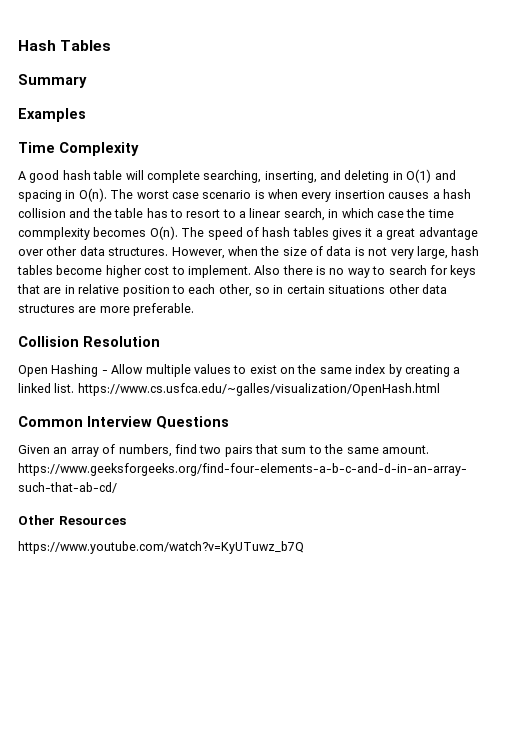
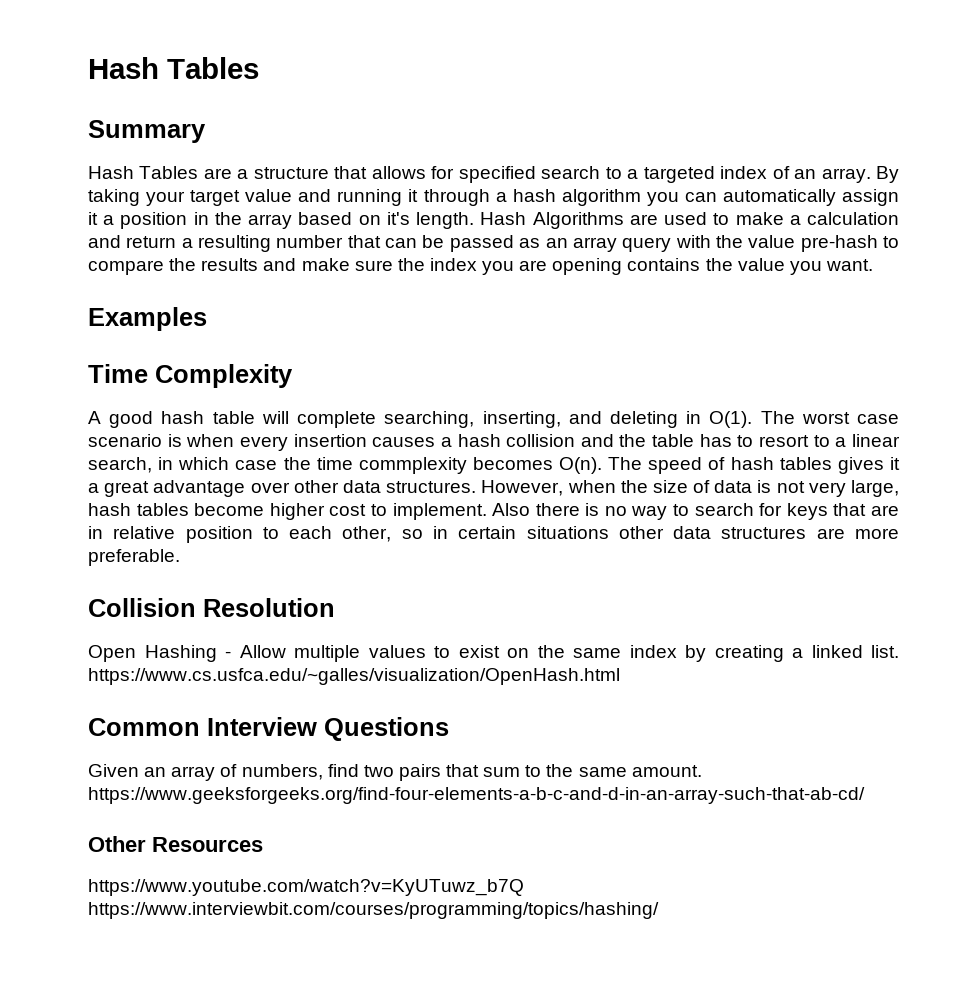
(87, 81) none -> [88,166,900,183] [88,189,899,206] [88,212,900,229] [88,235,900,252] [88,258,873,275] // Hash Tables are a structure that allows for specified search to a targeted index of an array. By taking your target value and running it through a hash algorithm you can automatically assign it a position in the array based on it's length. Hash Algorithms are used to make a calculation and return a resulting number that can be passed as an array query with the value pre-hash to compare the results and make sure the index you are opening contains the value you want.
[406,169,456,183] [18,188,107,202] O(1) and spacing in O(n). -> [709,411,753,428] O(1).
(304, 547) none -> [88,902,659,919] https://www.interviewbit.com/courses/programming/topics/hashing/

